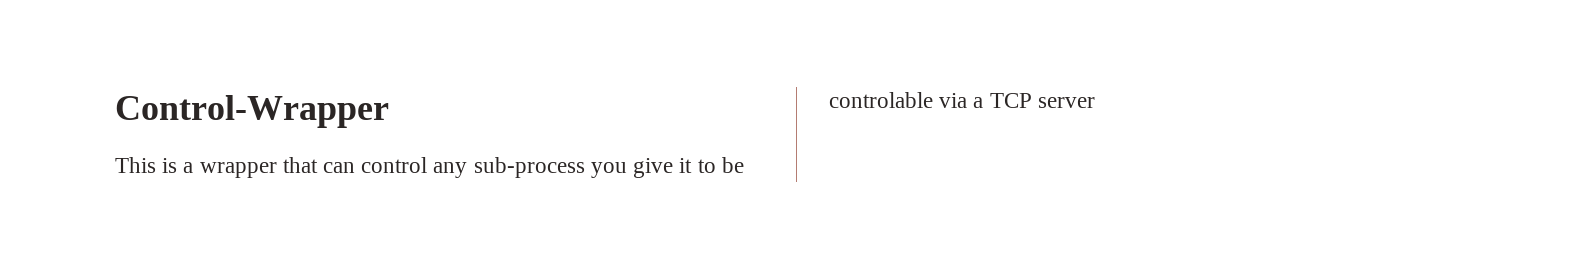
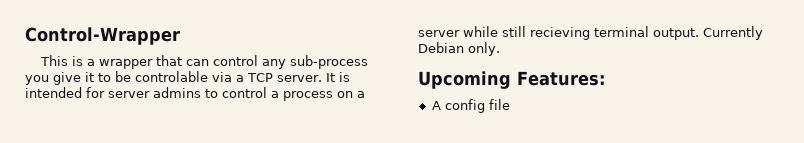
[1037,97,1095,108] server -> [277,72,350,82] [25,87,365,101] [418,26,763,40] [418,42,500,56] [418,71,605,89] [431,99,510,113] server. It is intended for server admins to control a process on a server while still recieving terminal output. Currently Debian only. // Upcoming Features: // A config file

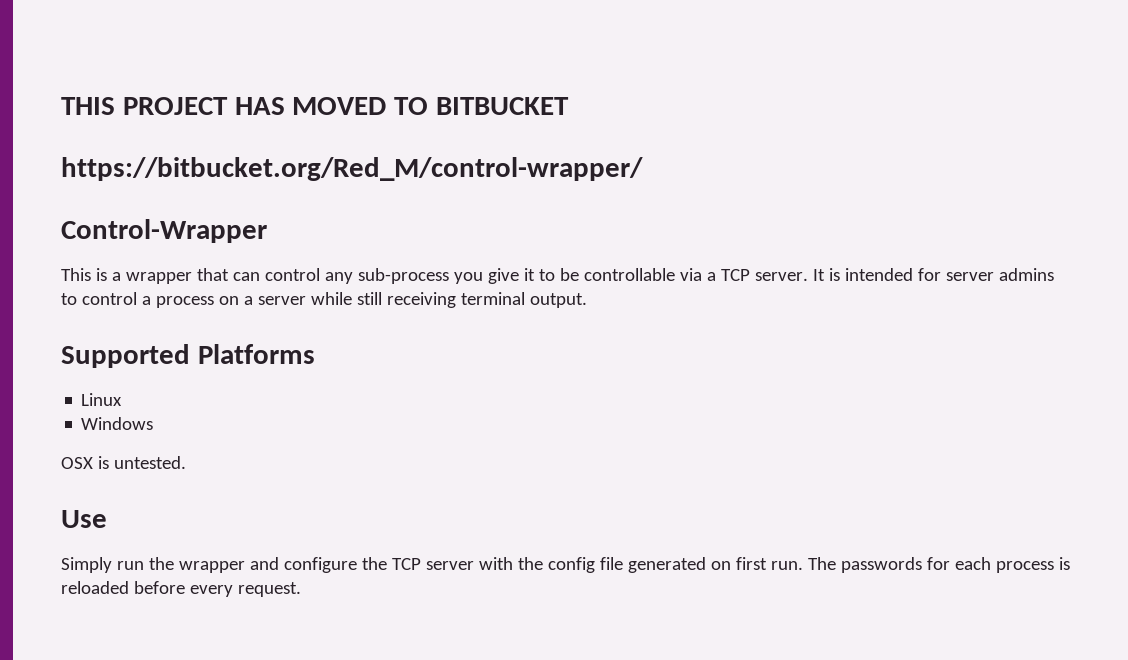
(25, 36) none -> [61,97,570,115] [61,157,643,181] THIS PROJECT HAS MOVED TO BITBUCKET // https://bitbucket.org/Red_M/control-wrapper/ //
[135,71,208,82] controlable -> [583,268,675,281] controllable
[530,27,590,40] recieving -> [386,292,456,308] receiving
[703,26,763,40] [418,42,500,56] [418,71,605,89] [431,99,510,113] Currently Debian only. // Upcoming Features: // A config file -> [61,344,315,368] [81,393,123,406] [81,417,154,430] [61,456,186,469] [61,510,107,528] [61,557,1070,573] [61,581,301,597] // Supported Platforms // Linux // Windows // OSX is untested. // Use // Simply run the wrapper and configure the TCP server with the config file generated on first run. The passwords for each process is reloaded before every request.

